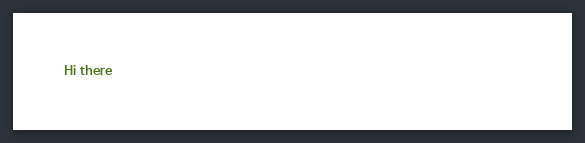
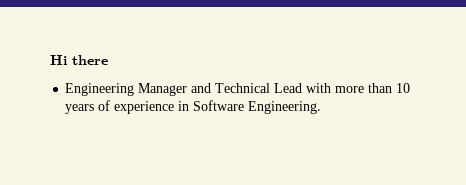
(113, 70) none -> [65,83,411,96] [65,100,322,114] // Engineering Manager and Technical Lead with more than 10 years of experience in Software Engineering.

